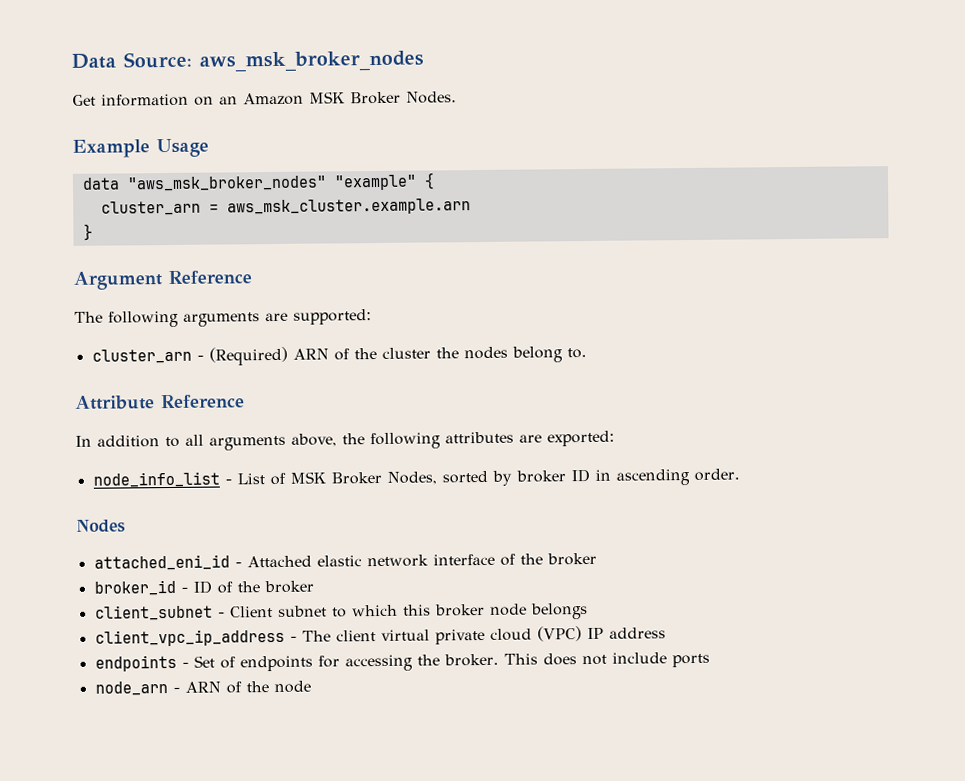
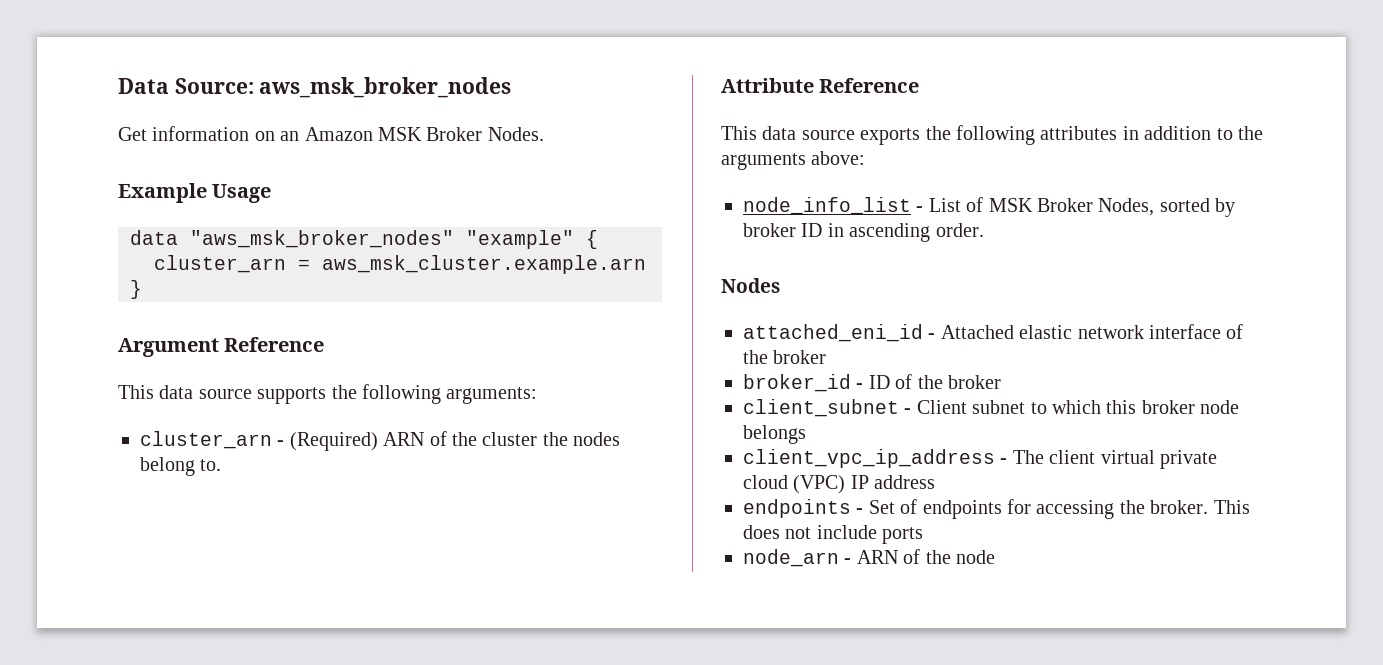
[74,309,372,328] The following arguments are supported: -> [118,384,538,404] This data source supports the following arguments:
[75,430,615,451] In addition to all arguments above, the following attributes are exported: -> [721,125,1263,145] [721,151,866,170] This data source exports the following attributes in addition to the arguments above:

